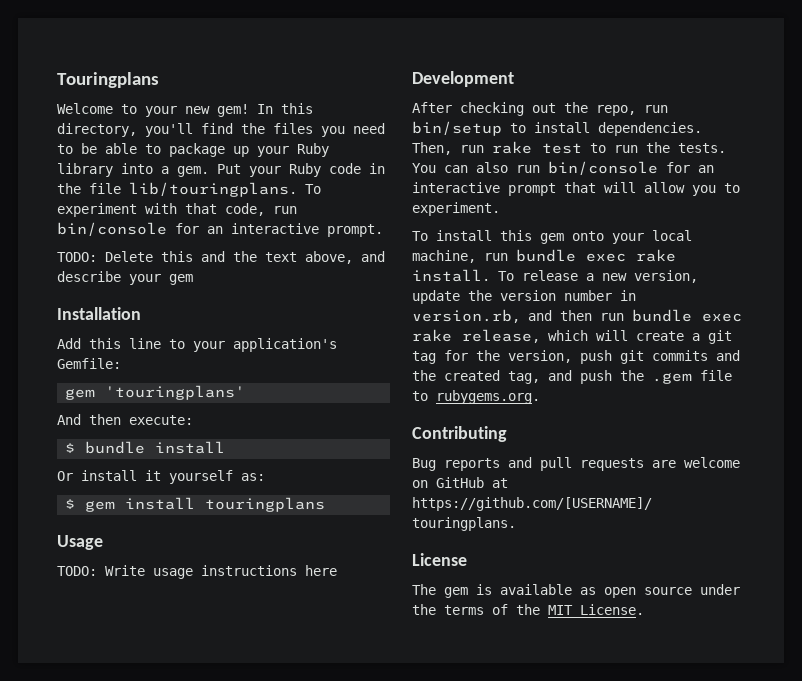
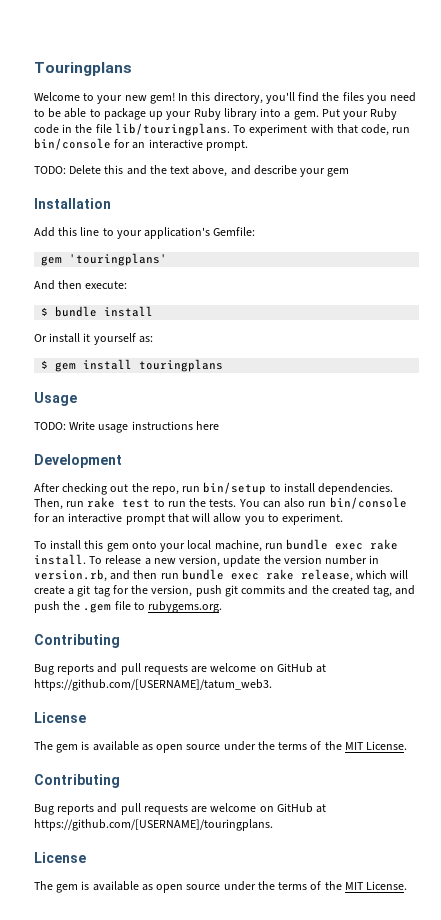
(507, 434) none -> [34,663,327,675] [34,679,272,691] [34,712,86,723] [34,741,408,753] [34,774,120,788] // Bug reports and pull requests are welcome on GitHub at https://github.com/[USERNAME]/tatum_web3. // License // The gem is available as open source under the terms of the MIT License. // Contributing

